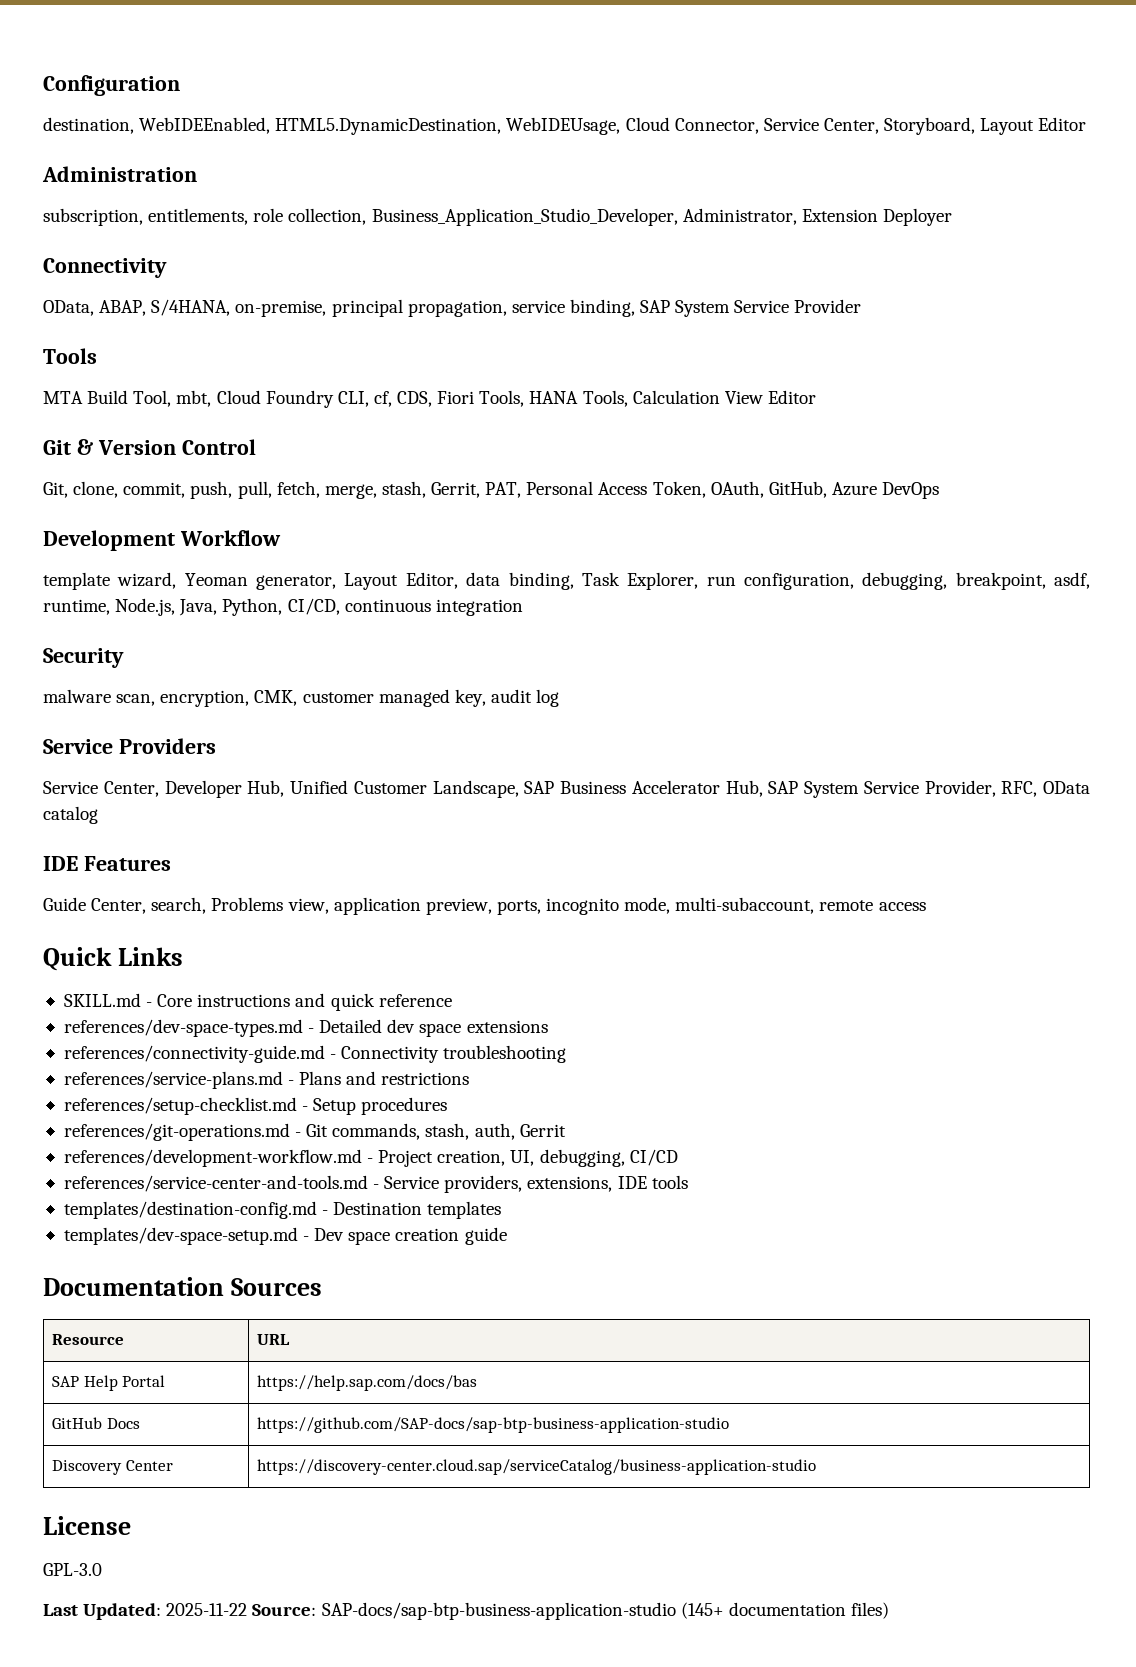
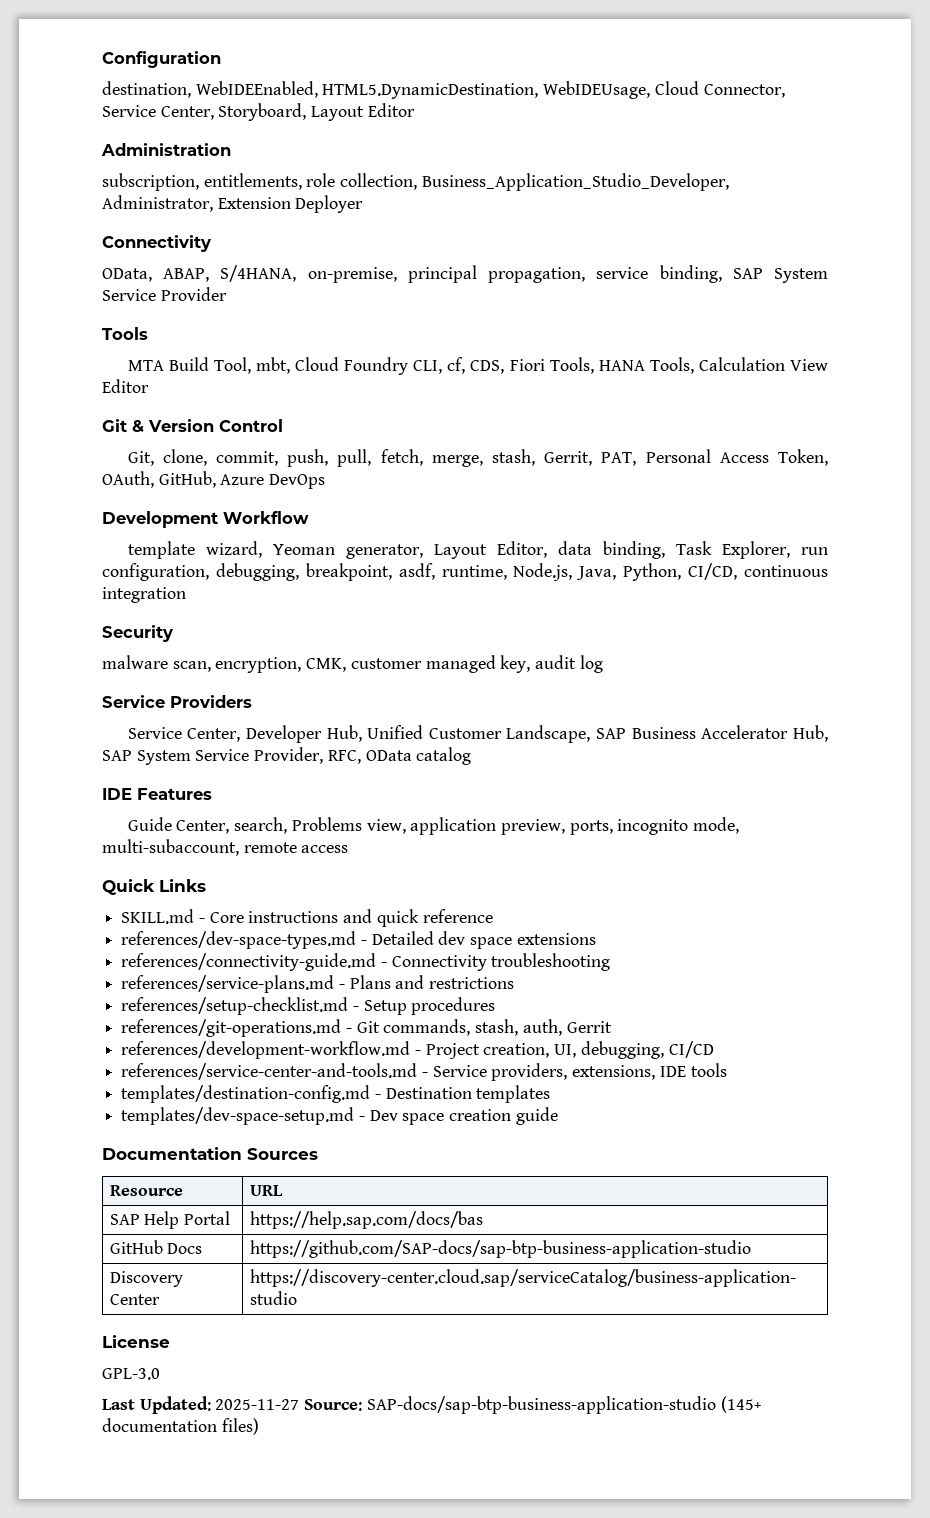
[166,1603,248,1616] 2025-11-22 -> [215,1399,300,1410] 2025-11-27

